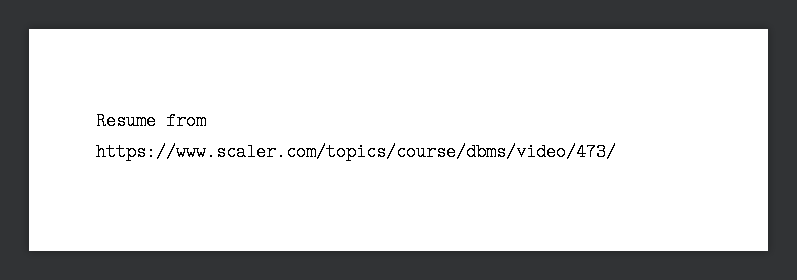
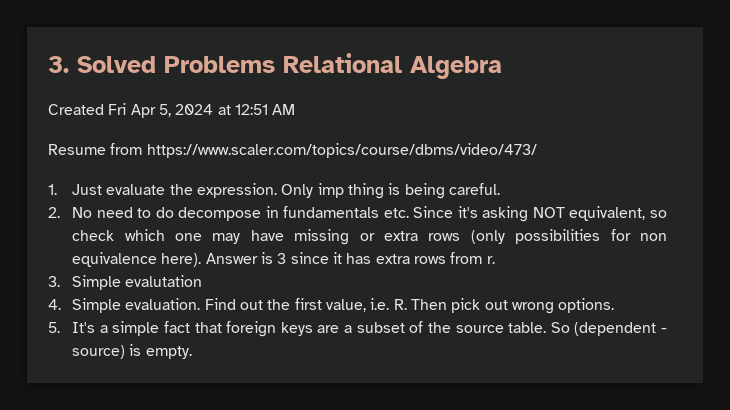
[96,112,206,130] [96,143,616,161] Resume from https://www.scaler.com/topics/course/dbms/video/473/ -> [48,53,502,79] [48,103,296,118] [48,143,537,158] [48,183,500,199] [48,206,667,222] [72,229,667,245] [72,252,495,267] [48,275,203,290] [48,298,615,314] [48,321,667,337] [72,344,192,359] 3. Solved Problems Relational Algebra // Created Fri Apr 5, 2024 at 12:51 AM // Resume from https://www.scaler.com/topics/course/dbms/video/473/ // 1. Just evaluate the expression. Only imp thing is being careful. // 2. No need to do decompose in fundamentals etc. Since it's asking NOT equivalent, so check which one may have missing or extra rows (only possibilities for non equivalence here). Answer is 3 since it has extra rows from r. // 3. Simple evalutation // 4. Simple evaluation. Find out the first value, i.e. R. Then pick out wrong options. // 5. It's a simple fact that foreign keys are a subset of the source table. So (dependent - source) is empty.

